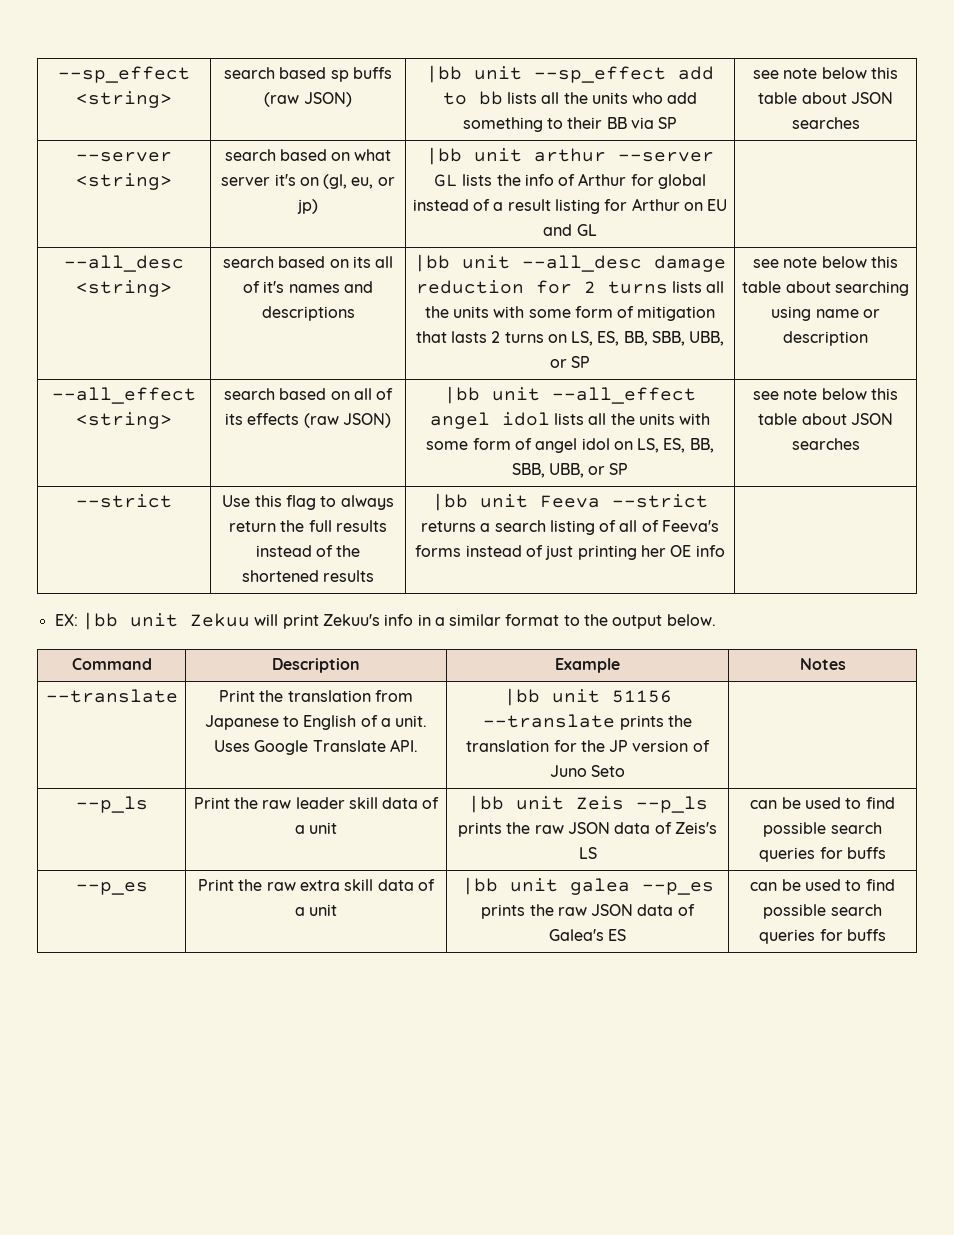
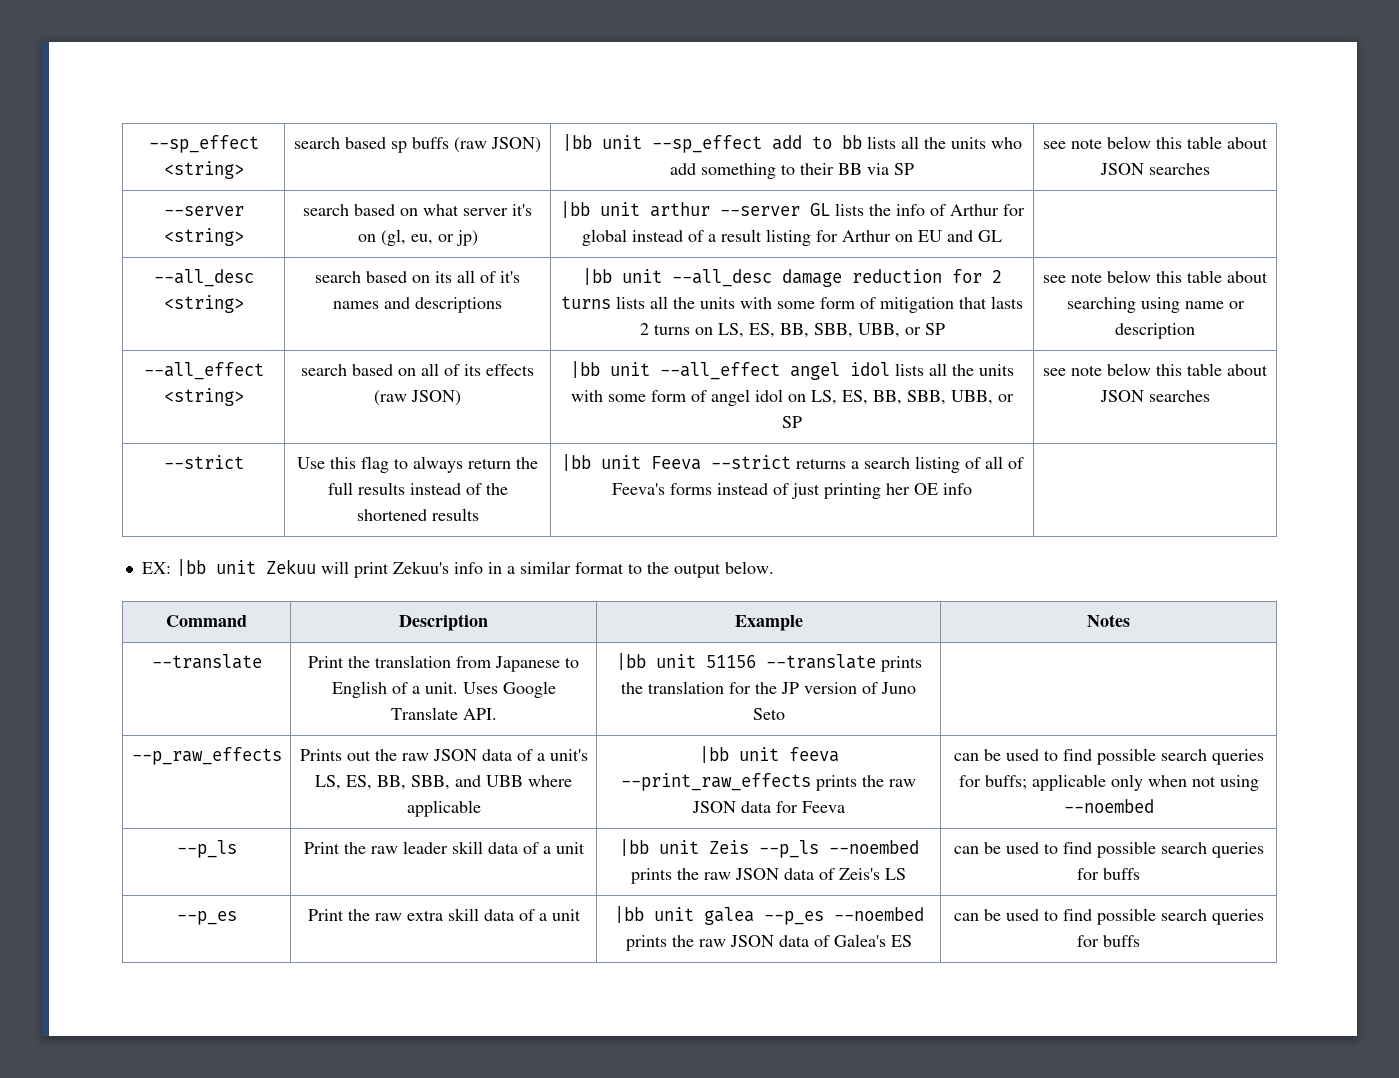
(626, 771) none -> [131,747,282,765] [299,749,588,761] [315,775,572,790] [406,800,481,817] [698,746,839,763] [621,773,916,791] [691,801,845,813] [953,748,1264,765] [958,774,1259,791] [1063,799,1154,813] // --p_raw_effects | Prints out the raw JSON data of a unit's LS, ES, BB, SBB, and UBB where applicable | |bb unit feeva --print_raw_effects prints the raw JSON data for Feeva | can be used to find possible search queries for buffs; applicable only when not using --noembed
(708, 804) none -> [828,840,919,854] --noembed
(714, 888) none -> [833,907,924,921] --noembed

